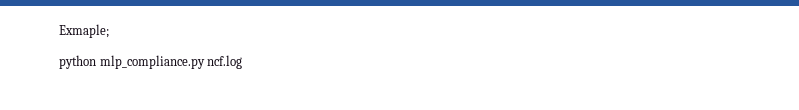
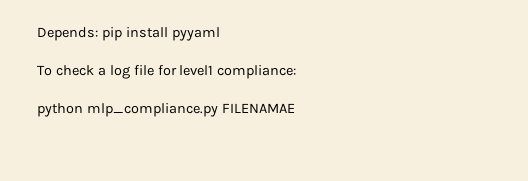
[59,24,109,38] Exmaple; -> [37,27,220,41] [37,65,297,79] Depends: pip install pyyaml // To check a log file for level1 compliance:
[207,55,243,69] ncf.log -> [221,103,295,113] FILENAMAE

